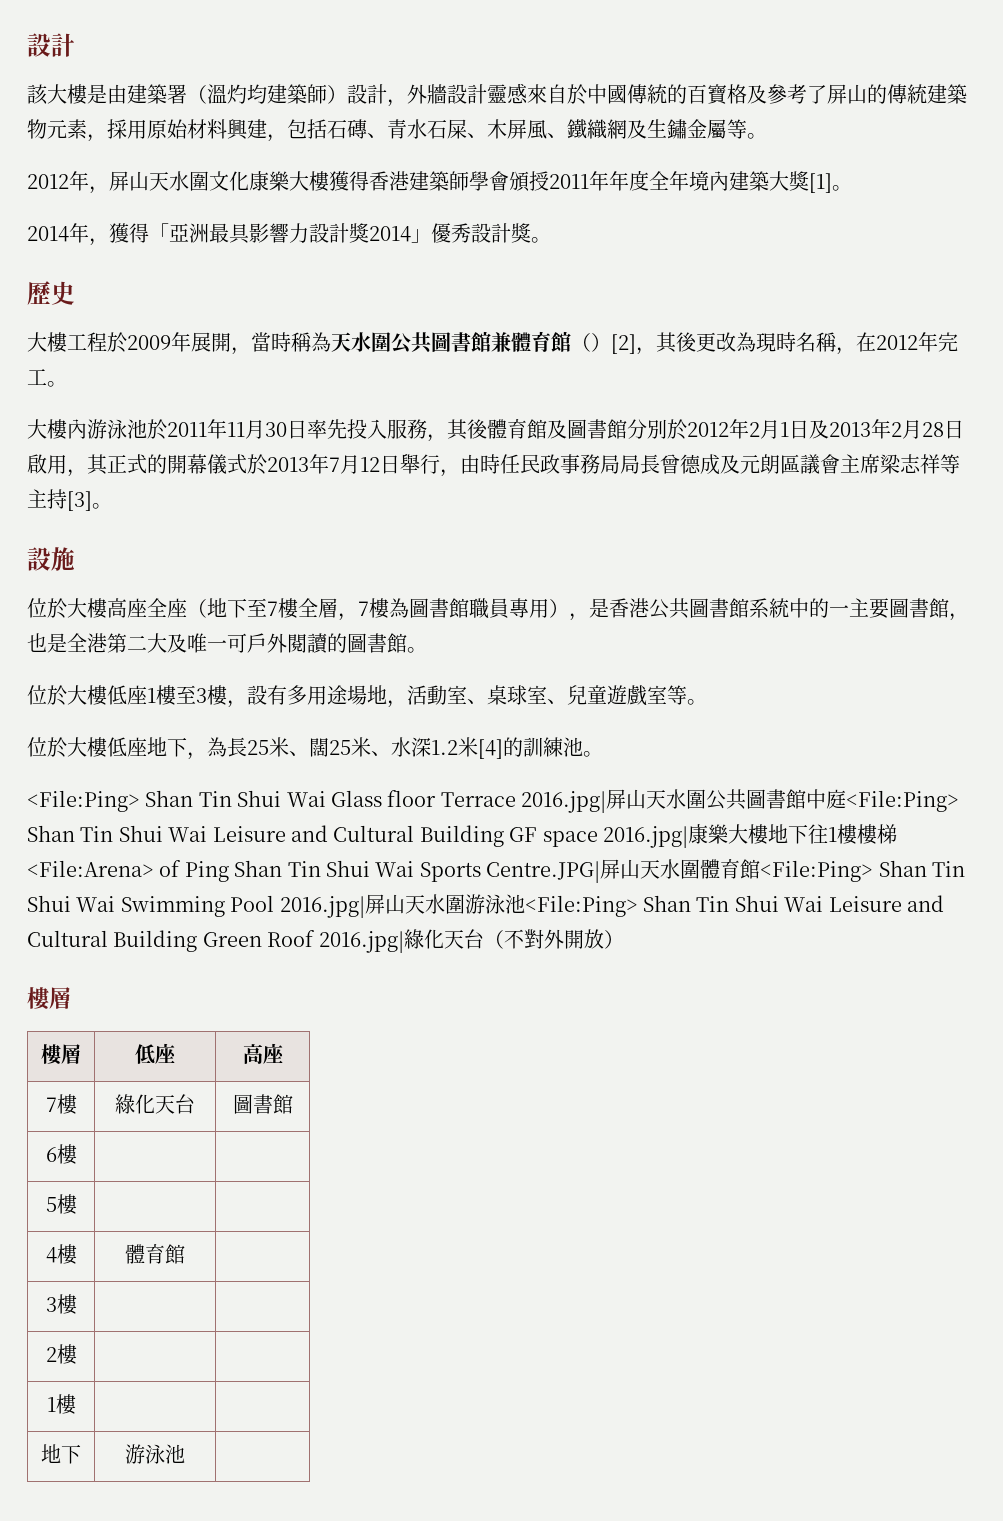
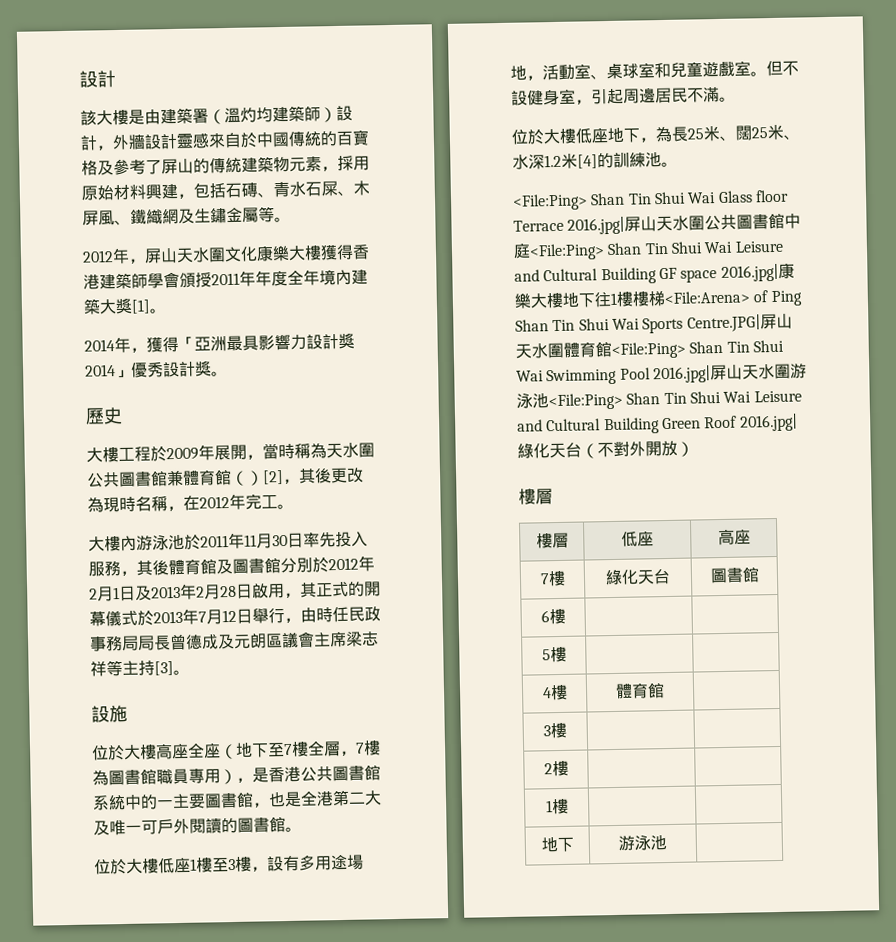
[547,699,567,704] 、 -> [654,62,671,79] 和
[667,685,687,705] 等 -> [750,60,799,77] [511,86,720,106] 。但不設健身室，引起周邊居民不滿

